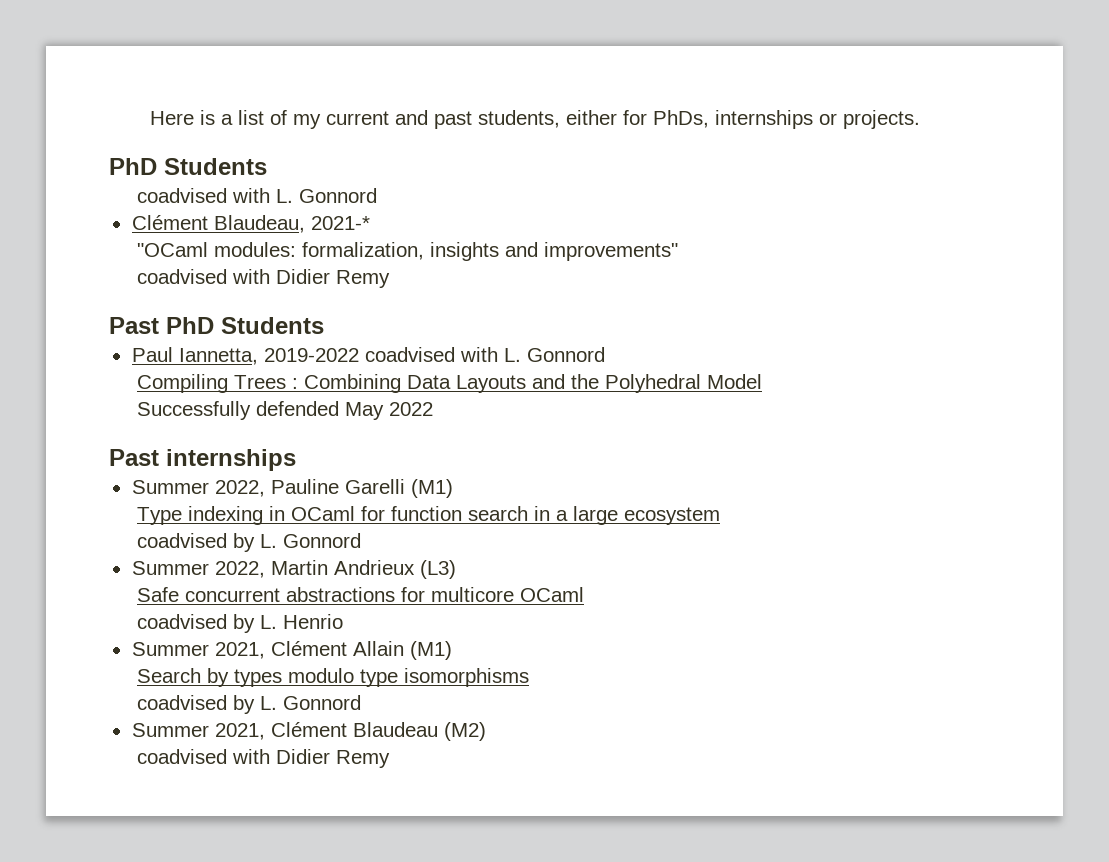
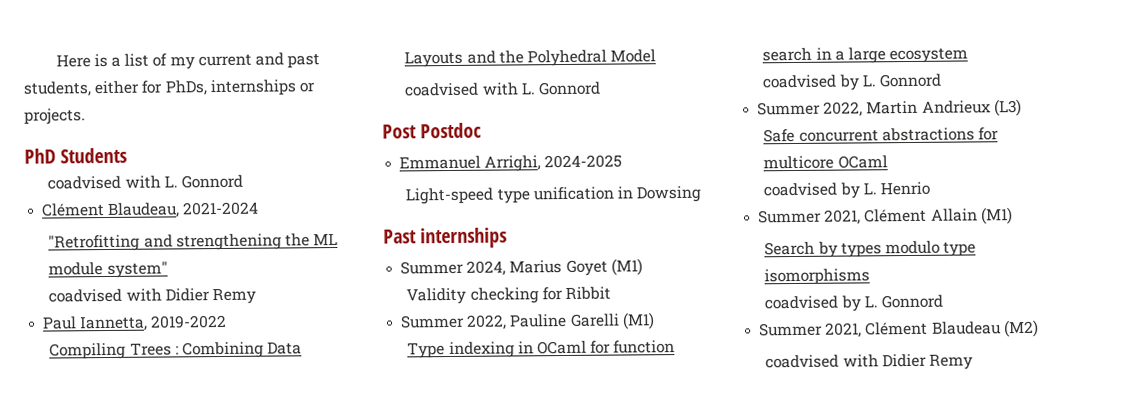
[310,216,370,230] [136,242,678,261] [136,269,390,288] [109,317,324,334] 2021-* // "OCaml modules: formalization, insights and improvements" // coadvised with Didier Remy // Past PhD Students -> [182,201,260,216] [48,232,339,252] [48,261,168,279] [48,288,256,305] 2021-2024 // "Retrofitting and strengthening the ML module system" // coadvised with Didier Remy
[364,347,605,362] coadvised with L. Gonnord -> (228, 321) none
[136,401,433,420] [109,449,296,471] Successfully defended May 2022 // Past internships -> [404,81,601,97] [382,122,483,139] [399,154,623,172] [405,185,702,205] [383,227,508,249] [400,258,643,276] [406,286,611,305] coadvised with L. Gonnord // Post Postdoc // Emmanuel Arrighi, 2024-2025 // Light-speed type unification in Dowsing // Past internships // Summer 2024, Marius Goyet (M1) // Validity checking for Ribbit

